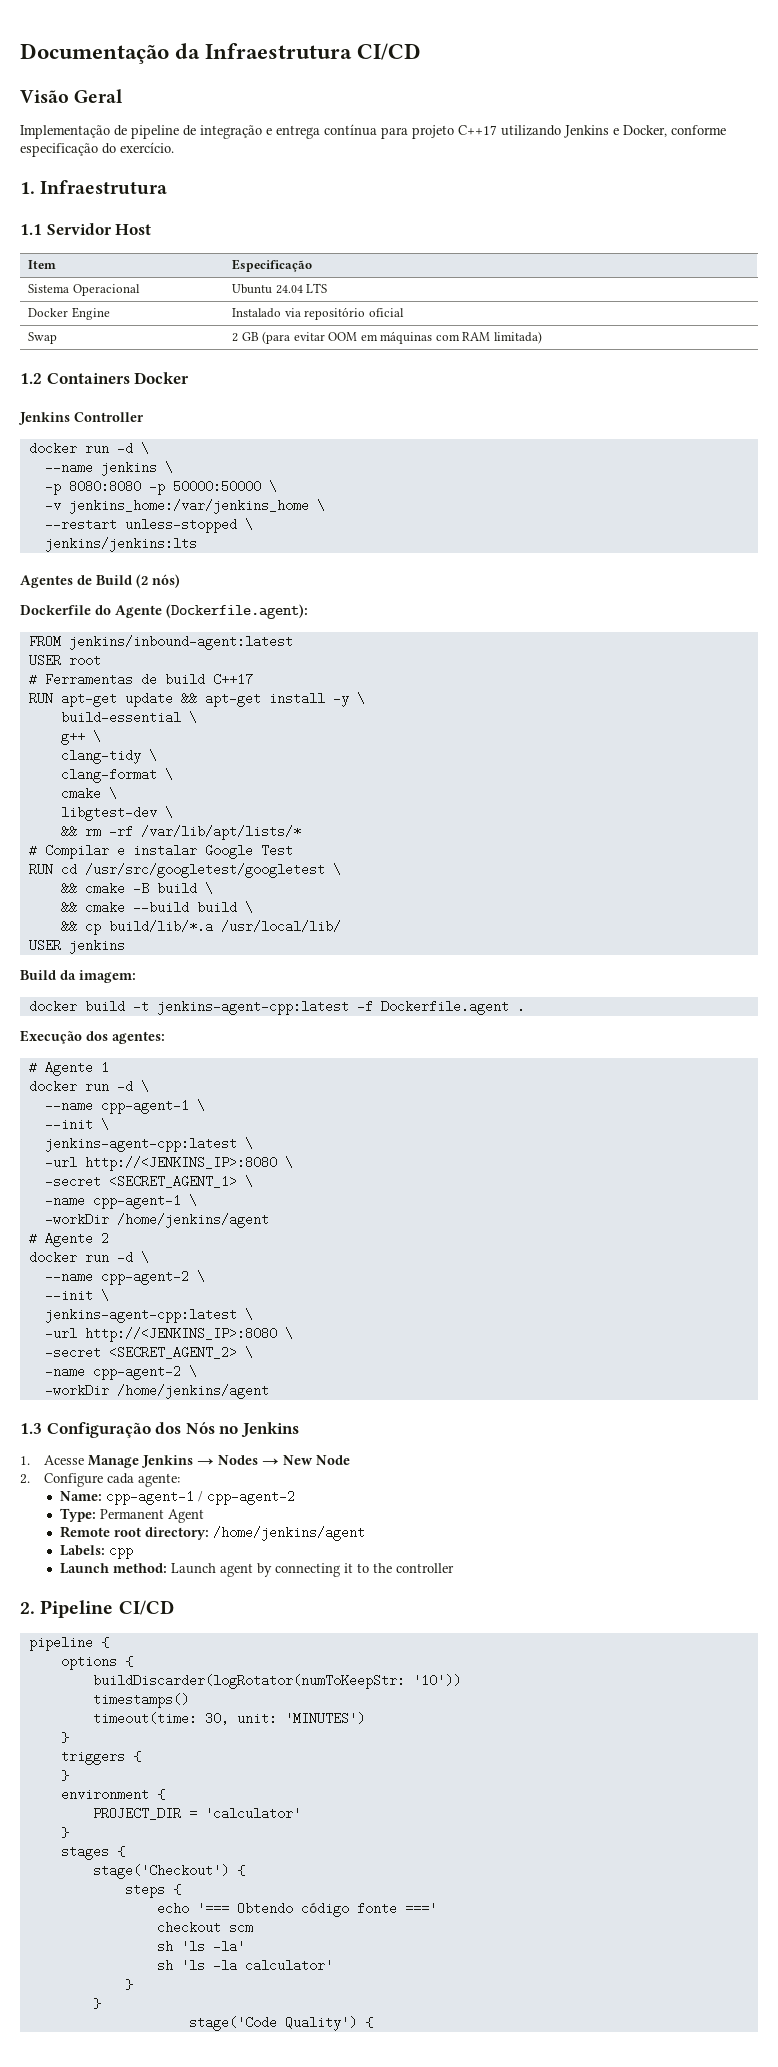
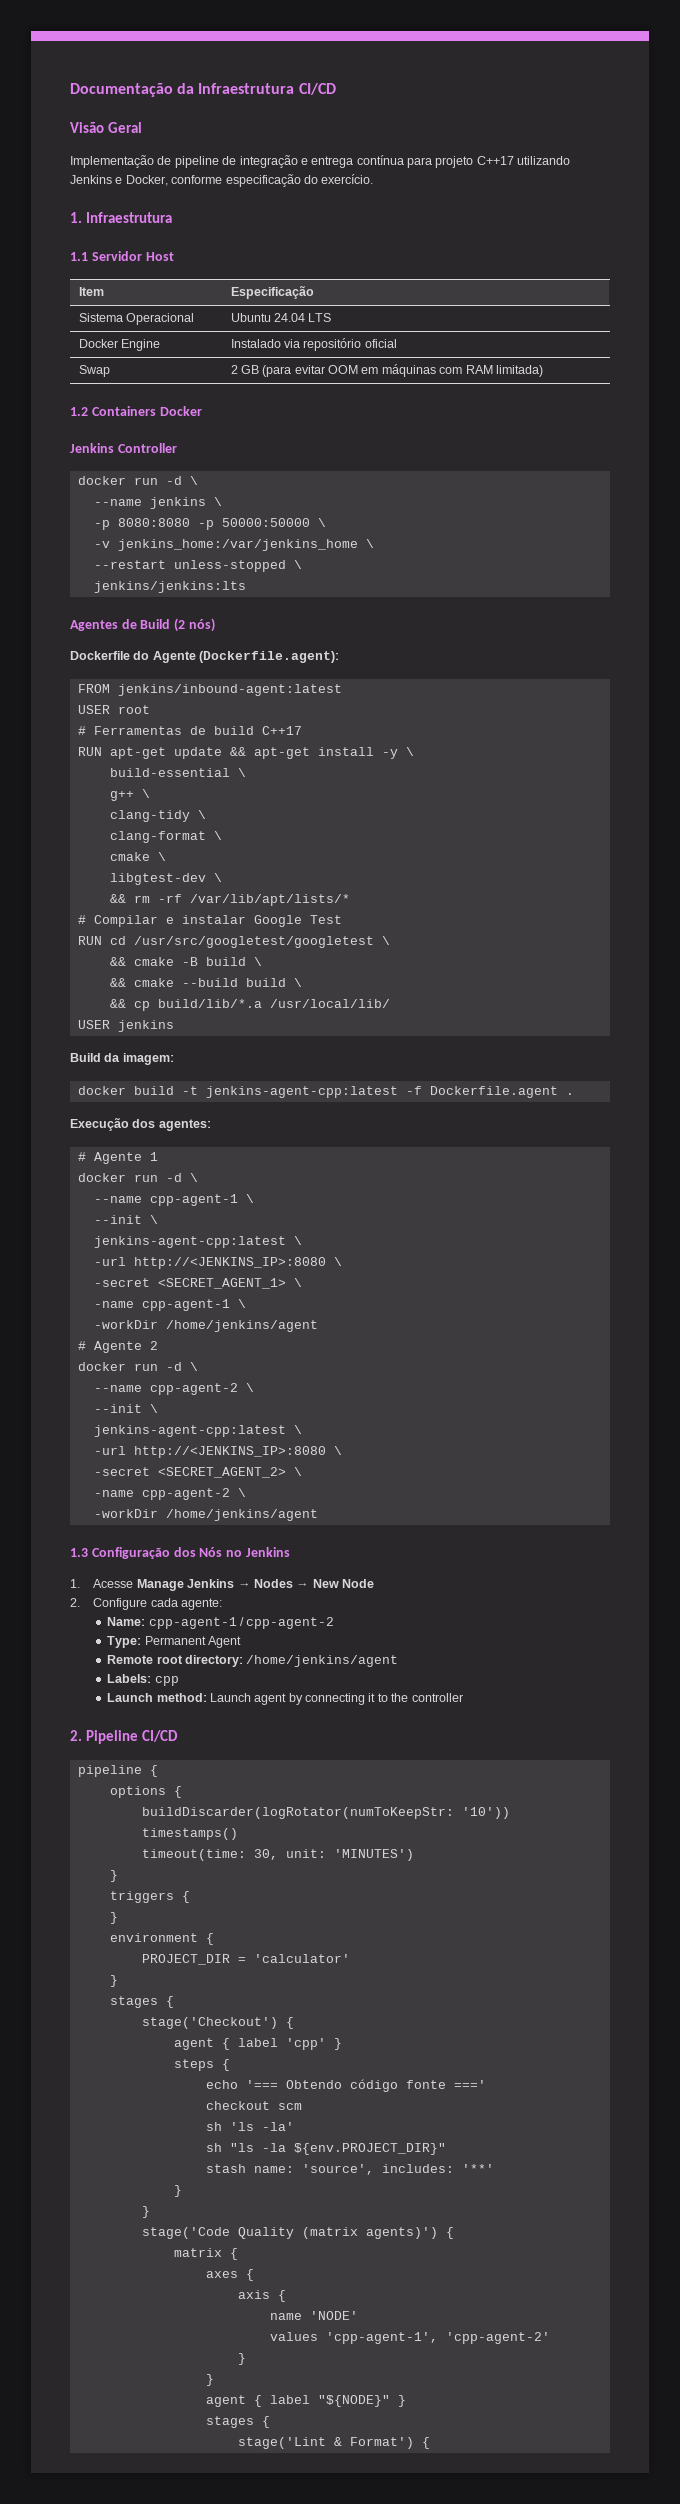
(245, 1870) none -> [173,2038,342,2050] // agent { label 'cpp' }
[180,1959,333,1972] [124,1979,133,1990] [92,1998,101,2009] [188,2016,357,2031] 'ls -la calculator' // } // } // stage('Code Quality') -> [229,2143,446,2155] [205,2164,494,2175] [173,2185,182,2197] [141,2206,150,2218] [141,2227,454,2239] [173,2248,238,2260] [205,2269,254,2281] [237,2290,286,2302] [269,2311,358,2320] [269,2332,550,2344] [237,2353,246,2365] [205,2374,214,2386] [205,2395,406,2407] [205,2416,270,2428] [237,2437,414,2449] "ls -la ${env.PROJECT_DIR}" // stash name: 'source', includes: '**' // } // } // stage('Code Quality (matrix agents)') { // matrix { // axes { // axis { // name 'NODE' // values 'cpp-agent-1', 'cpp-agent-2' // } // } // agent { label "${NODE}" } // stages { // stage('Lint & Format')

